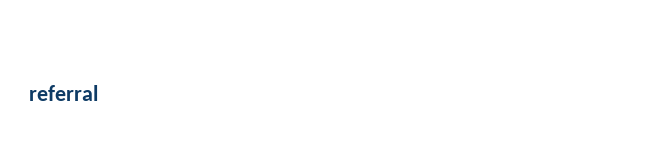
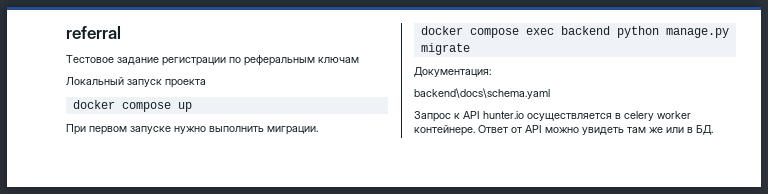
(98, 93) none -> [66,55,359,66] [66,77,206,88] [72,100,192,112] [66,124,318,135] [420,26,729,38] [420,43,470,55] [414,67,491,77] [414,88,550,99] [414,111,691,122] [414,125,713,136] // Тестовое задание регистрации по реферальным ключам // Локальный запуск проекта // docker compose up // При первом запуске нужно выполнить миграции. // docker compose exec backend python manage.py migrate // Документация: // backend\docs\schema.yaml // Запрос к API hunter.io осуществляется в celery worker контейнере. Ответ от API можно увидеть там же или в БД.

